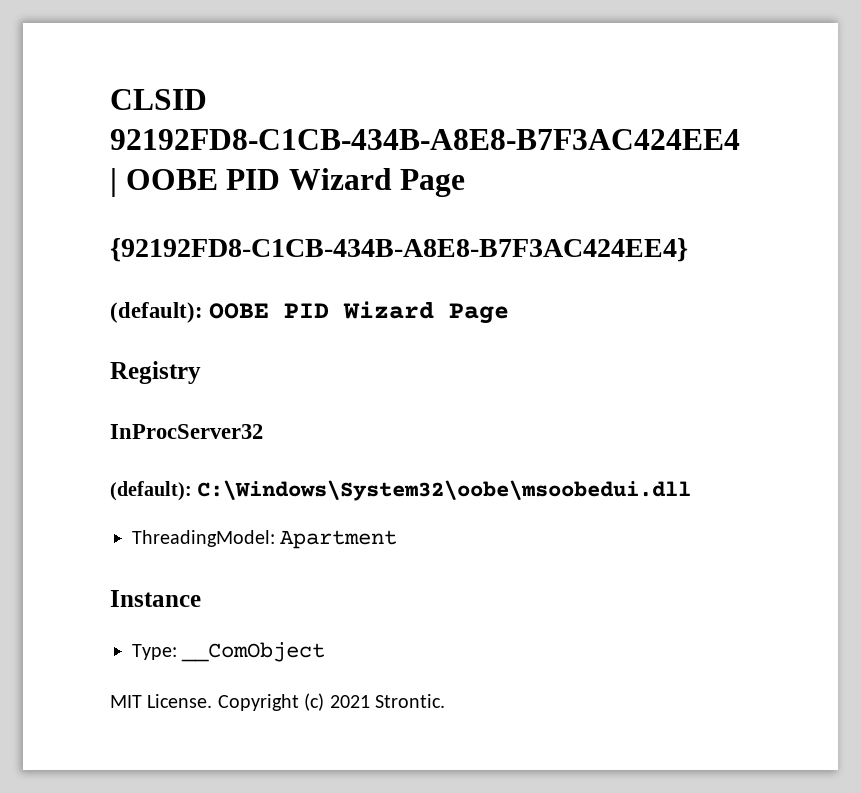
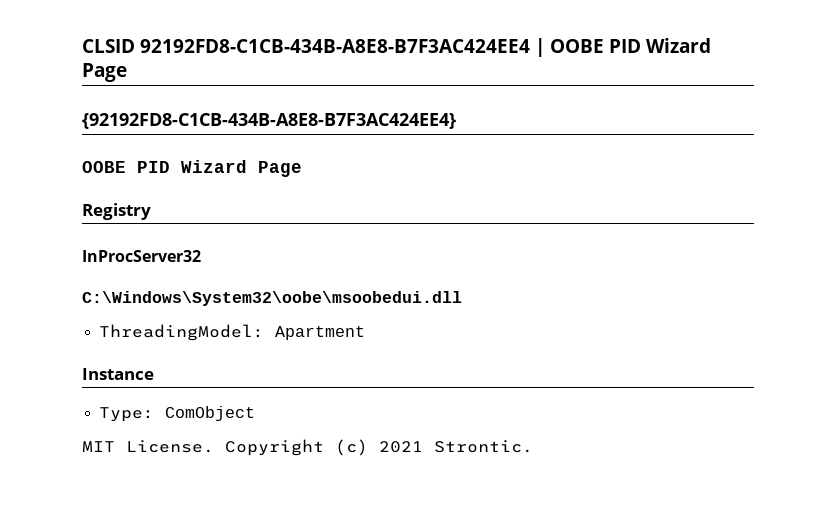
[110,302,203,323] (default): -> (456, 121) none
[110,481,192,501] (default): -> (201, 256) none
[181,642,326,662] __ComObject -> [165,406,256,421] ComObject

